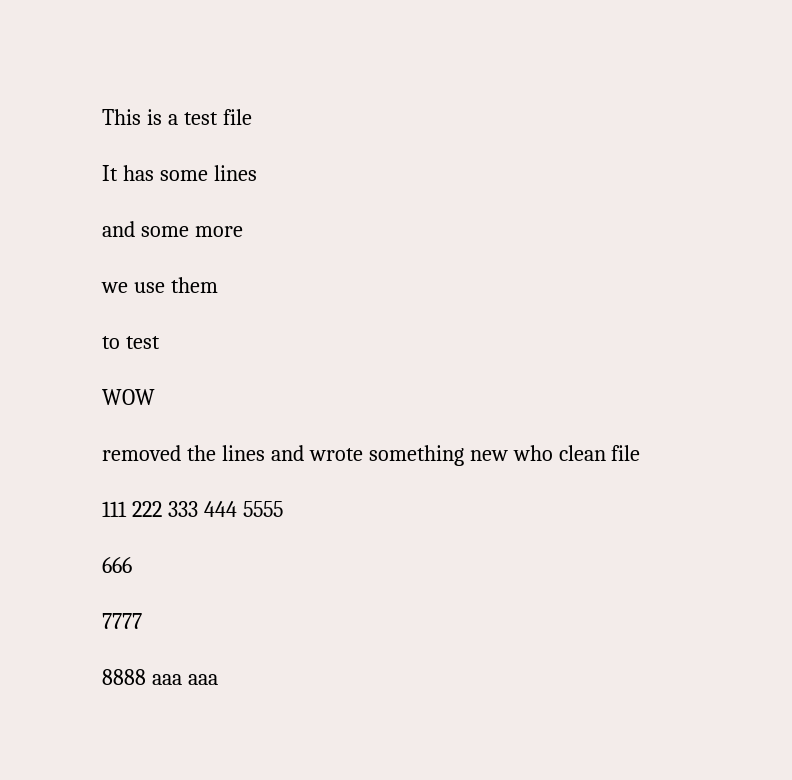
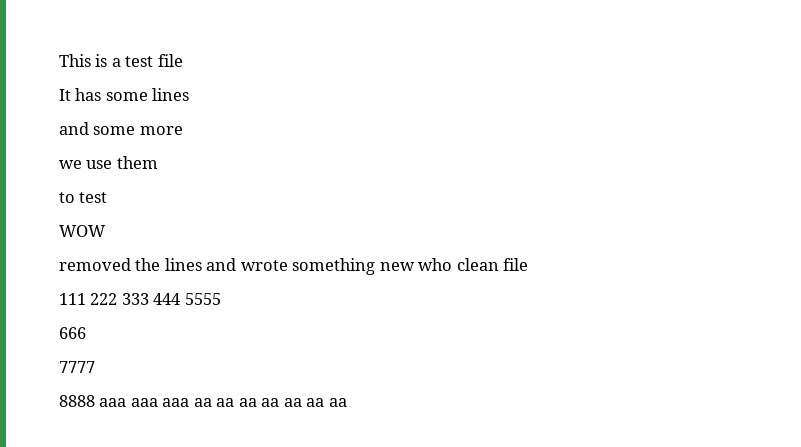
(218, 679) none -> [162,398,347,407] aaa aa aa aa aa aa aa aa

